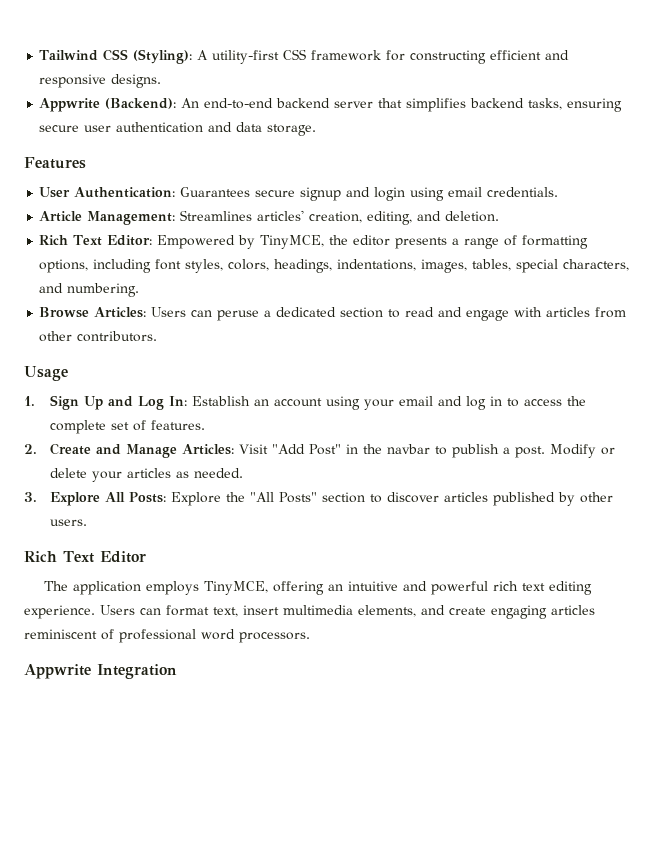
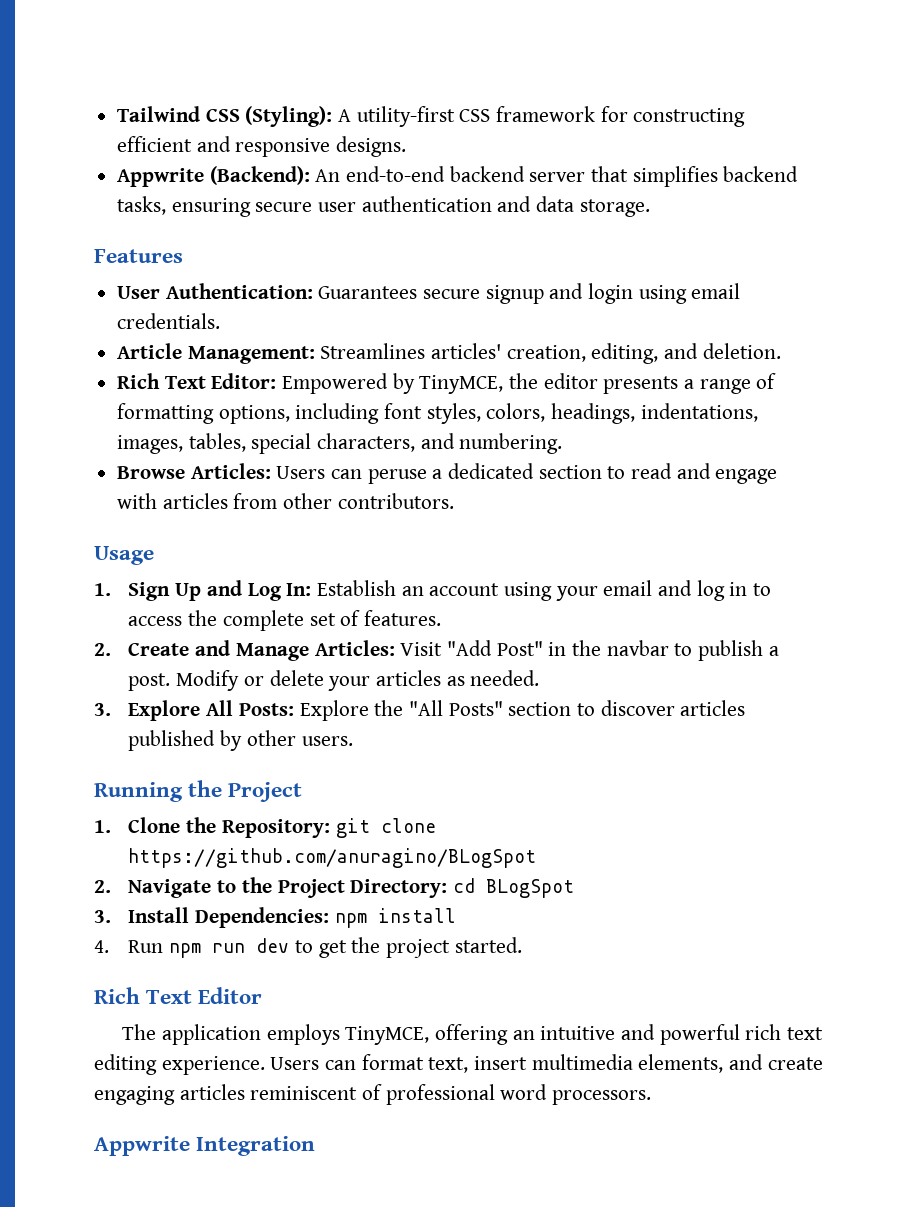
(88, 522) none -> [94,780,303,802] [94,817,436,838] [128,848,537,868] [94,877,574,898] [94,907,456,928] [94,937,522,958] // Running the Project // 1. Clone the Repository: git clone https://github.com/anuragino/BLogSpot // 2. Navigate to the Project Directory: cd BLogSpot // 3. Install Dependencies: npm install // 4. Run npm run dev to get the project started.

